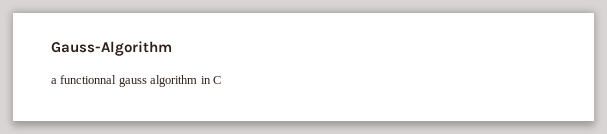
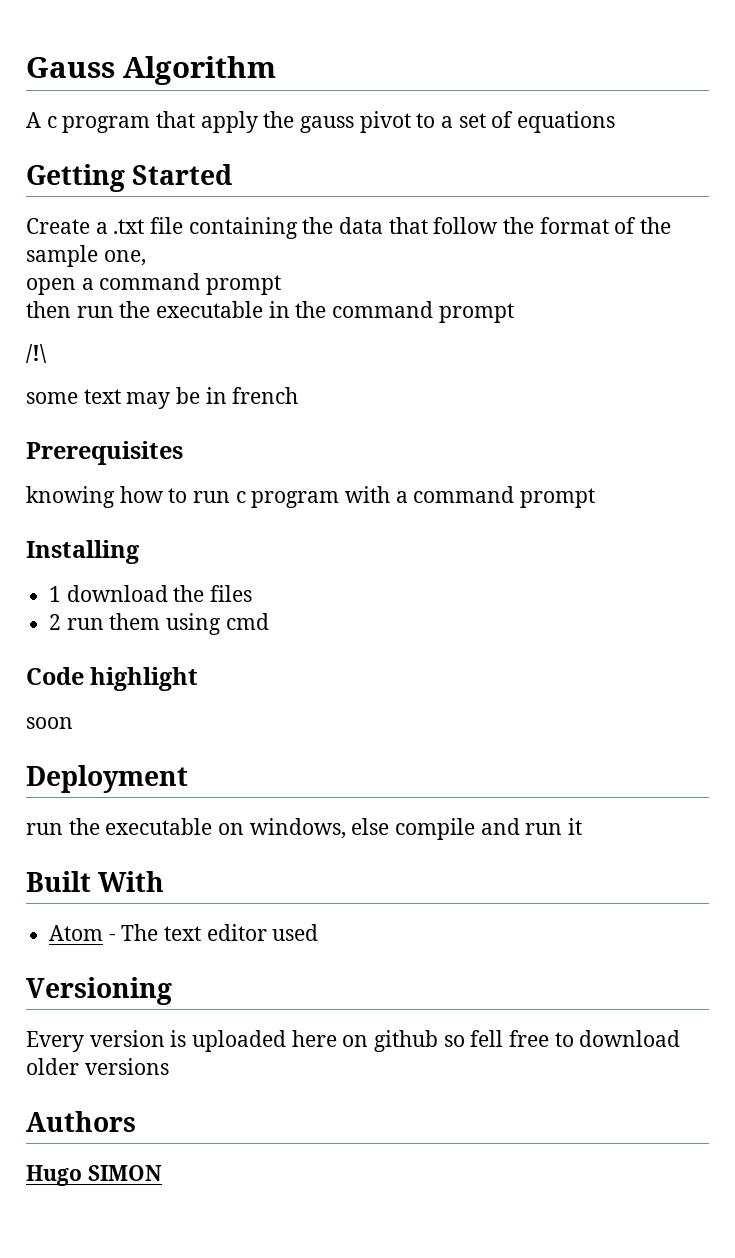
[51,41,172,56] [51,75,221,87] Gauss-Algorithm // a functionnal gauss algorithm in C -> [26,56,276,85] [26,111,616,133] [26,164,233,192] [26,217,672,239] [26,245,146,267] [26,273,282,295] [26,301,514,323] [26,344,47,363] [26,387,299,409] [26,441,183,465] [26,486,596,508] [26,540,140,564] [49,585,253,602] [49,613,269,635] [26,667,199,691] [26,717,73,729] [26,765,188,793] [26,818,583,840] [26,871,165,892] [49,924,319,941] [26,977,172,1005] [26,1030,681,1052] [26,1058,169,1075] [26,1111,136,1132] [26,1165,162,1186] Gauss Algorithm // A c program that apply the gauss pivot to a set of equations // Getting Started // Create a .txt file containing the data that follow the format of the sample one, // open a command prompt // then run the executable in the command prompt // /!\ // some text may be in french // Prerequisites // knowing how to run c program with a command prompt // Installing // 1 download the files // 2 run them using cmd // Code highlight // soon // Deployment // run the executable on windows, else compile and run it // Built With // Atom - The text editor used // Versioning // Every version is uploaded here on github so fell free to download older versions // Authors // Hugo SIMON

